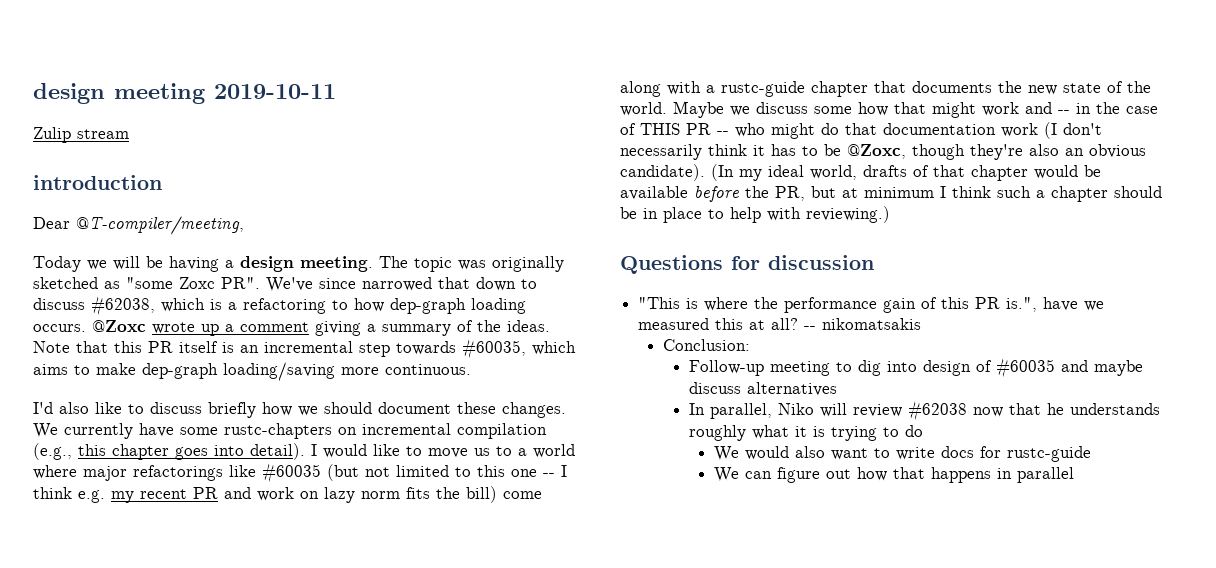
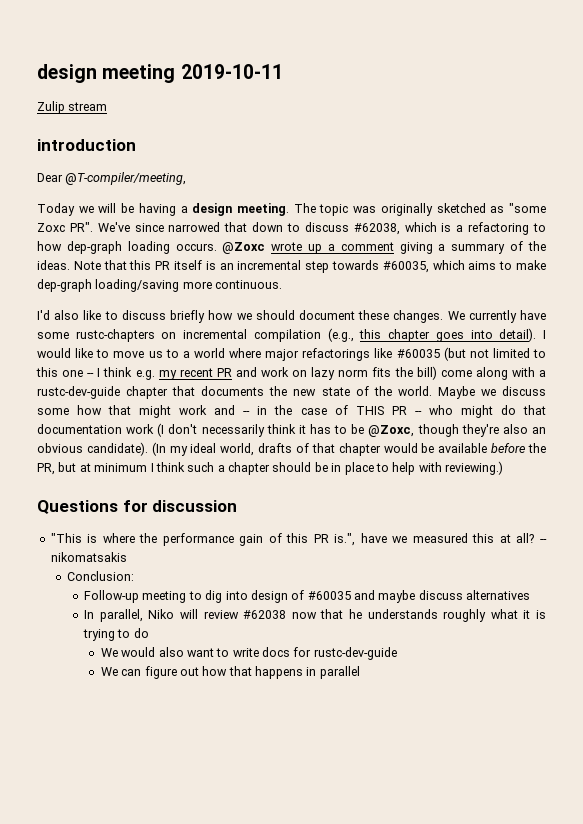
[721,81,805,97] rustc-guide -> [37,386,120,399] rustc-dev-guide
[1006,446,1091,462] rustc-guide -> [313,647,397,660] rustc-dev-guide

